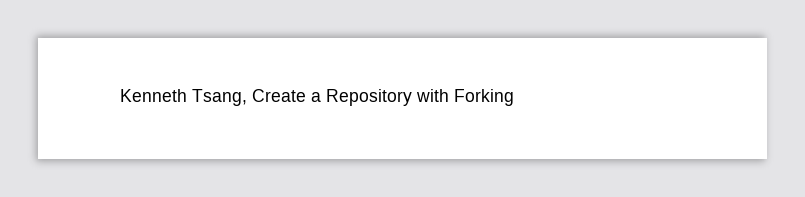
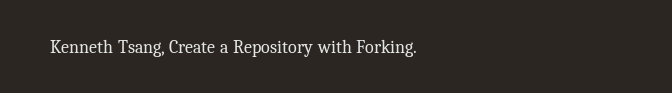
[454,89,514,106] Forking -> [356,39,418,57] Forking.

